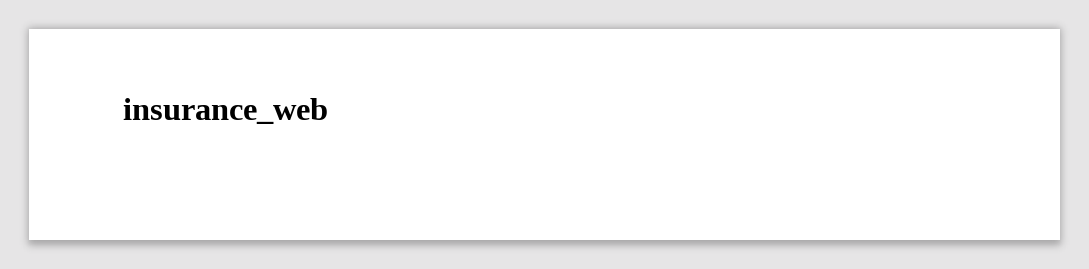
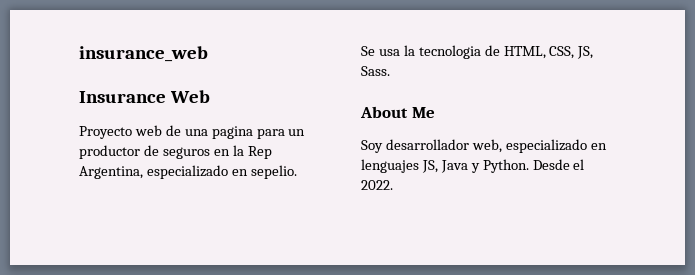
(328, 111) none -> [79,90,210,103] [79,125,306,139] [79,145,272,159] [79,165,297,179] [361,45,594,59] [361,66,390,76] [360,106,435,118] [361,139,607,153] [361,159,585,173] [361,180,393,190] // Insurance Web // Proyecto web de una pagina para un productor de seguros en la Rep Argentina, especializado en sepelio. // Se usa la tecnologia de HTML, CSS, JS, Sass. // About Me // Soy desarrollador web, especializado en lenguajes JS, Java y Python. Desde el 2022.

